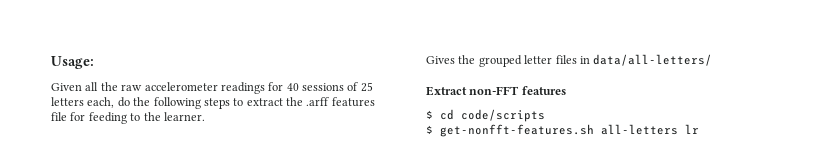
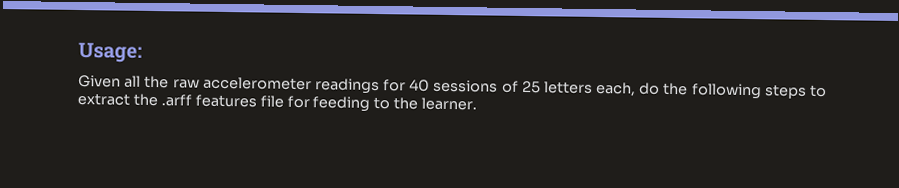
[426,54,713,67] [426,86,566,96] [426,109,545,122] [426,124,699,137] // Gives the grouped letter files in data/all-letters/ // Extract non-FFT features // $ cd code/scripts // $ get-nonfft-features.sh all-letters lr -> (478, 104) none

